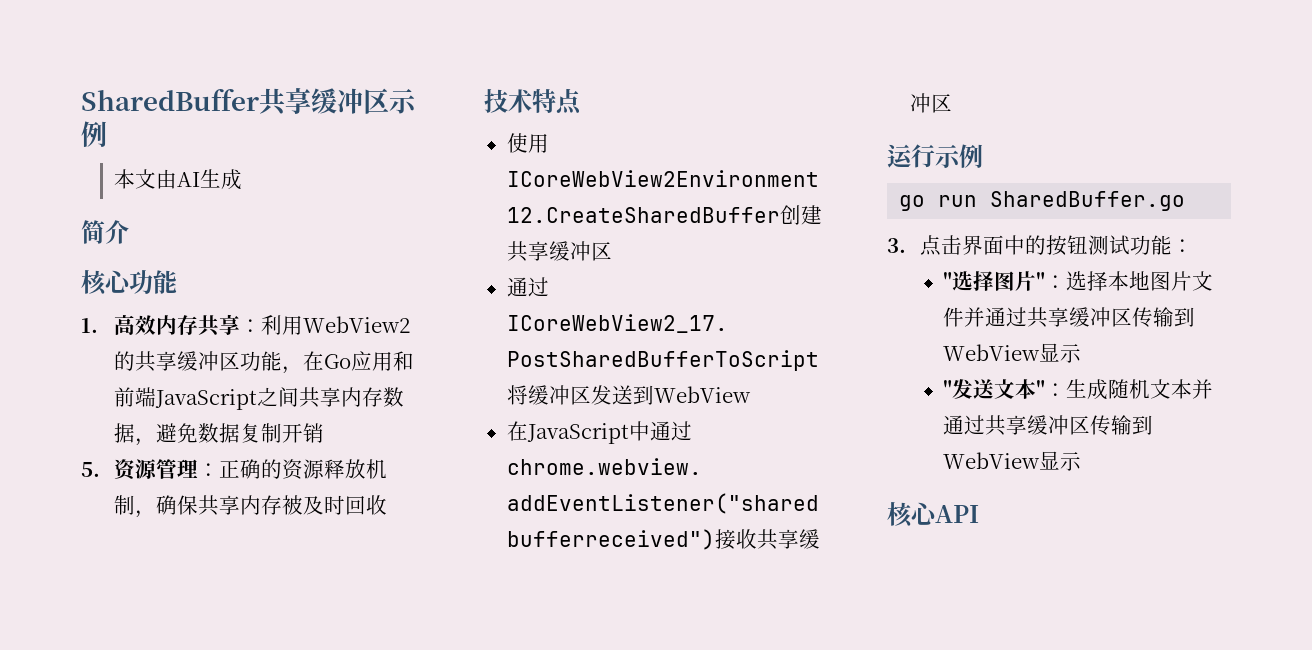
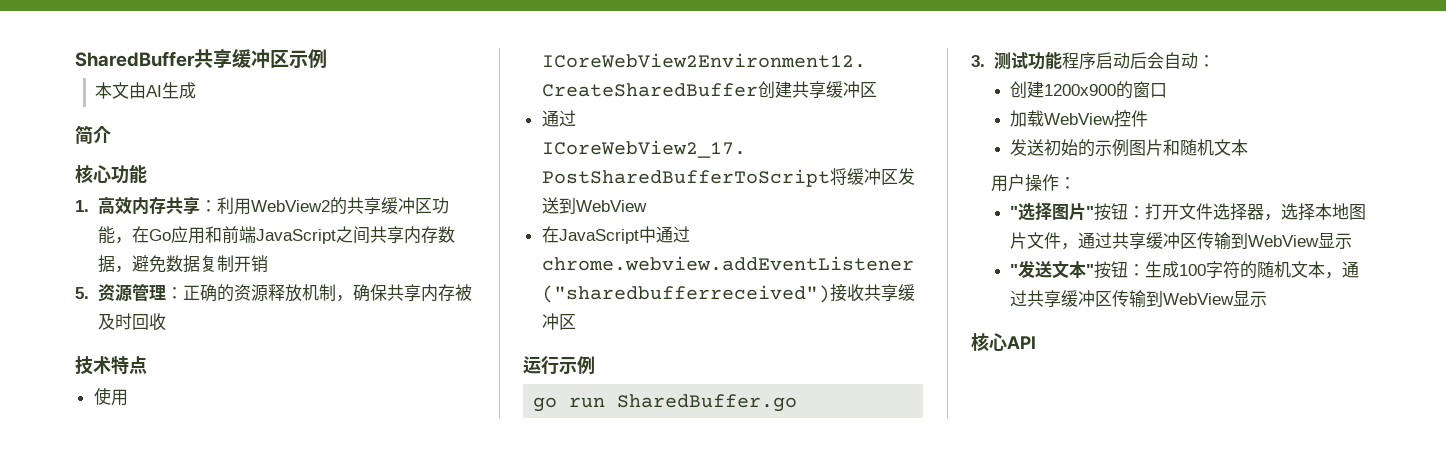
[920,235,1173,256] 点击界面中的按钮测试功能 -> [993,51,1215,70] [1010,81,1168,99] [1010,110,1149,128] [1010,139,1249,157] [991,174,1060,192] 测试功能程序启动后会自动： // 创建1200x900的窗口 // 加载WebView控件 // 发送初始的示例图片和随机文本 // 用户操作
[1045,275,1067,289] ： -> [1094,203,1282,221] 按钮：打开文件选择器，
[964,307,986,327] 并 -> [1061,243,1079,250] ，
[1045,379,1214,400] ：生成随机文本并 -> [1094,261,1343,279] 按钮：生成100字符的随机文本，

